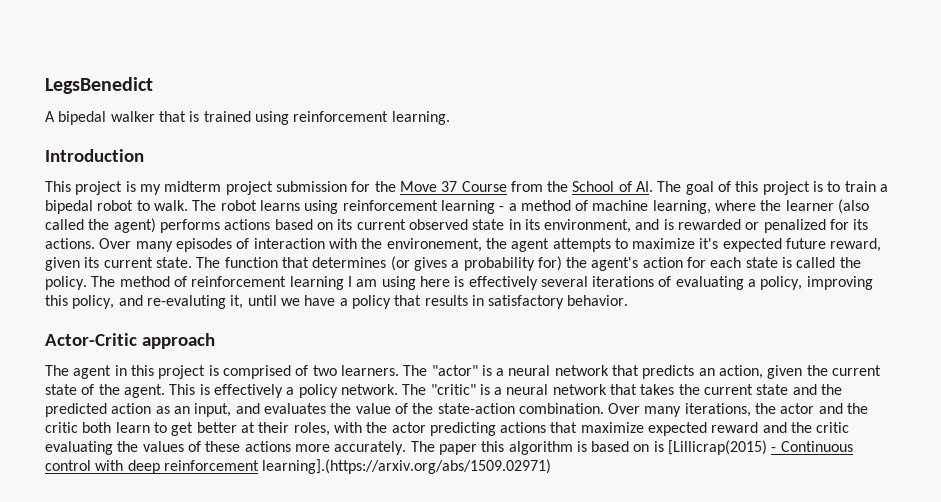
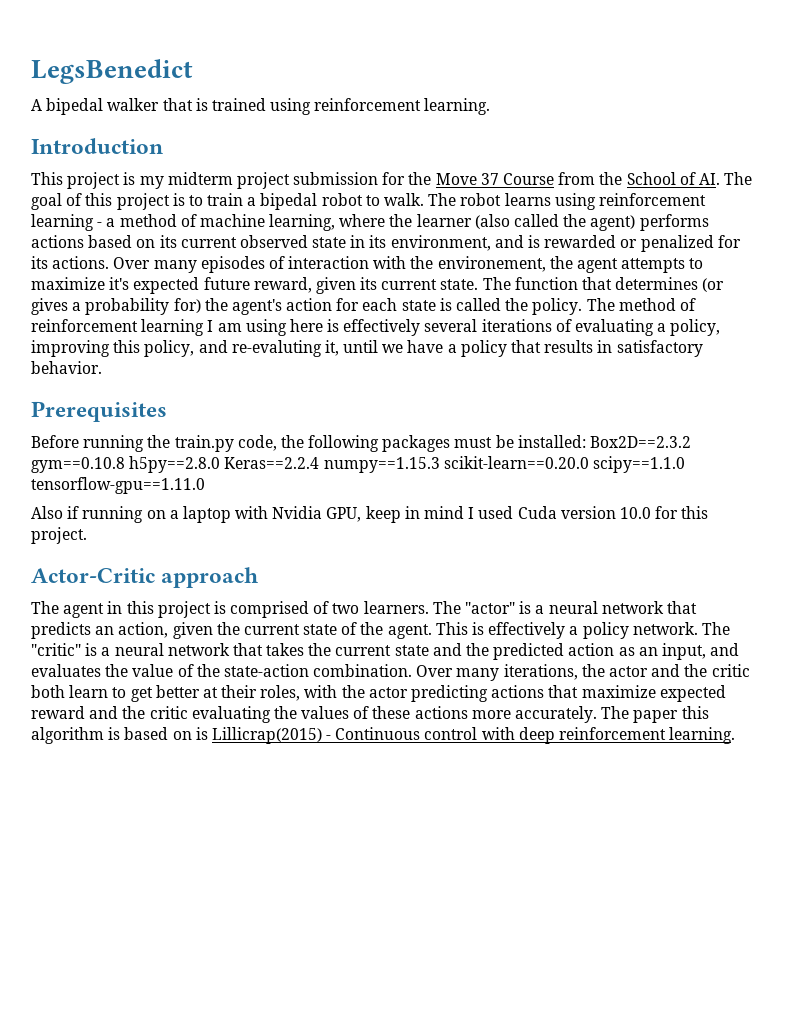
(629, 300) none -> [31,401,167,422] [31,435,692,452] [31,456,685,473] [31,477,205,494] [31,506,709,523] [31,527,87,544] // Prerequisites // Before running the train.py code, the following packages must be installed: Box2D==2.3.2 gym==0.10.8 h5py==2.8.0 Keras==2.2.4 numpy==1.15.3 scikit-learn==0.20.0 scipy==1.1.0 tensorflow-gpu==1.11.0 // Also if running on a laptop with Nvidia GPU, keep in mind I used Cuda version 10.0 for this project.
[668,440,768,455] [Lillicrap(2015) -> [211,727,322,744] Lillicrap(2015)
[262,459,552,474] learning].(https://arxiv.org/abs/1509.02971) -> [669,727,736,744] learning.

